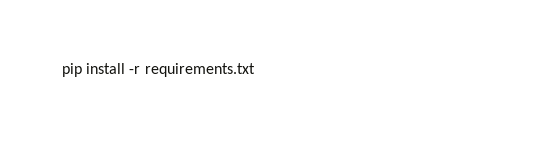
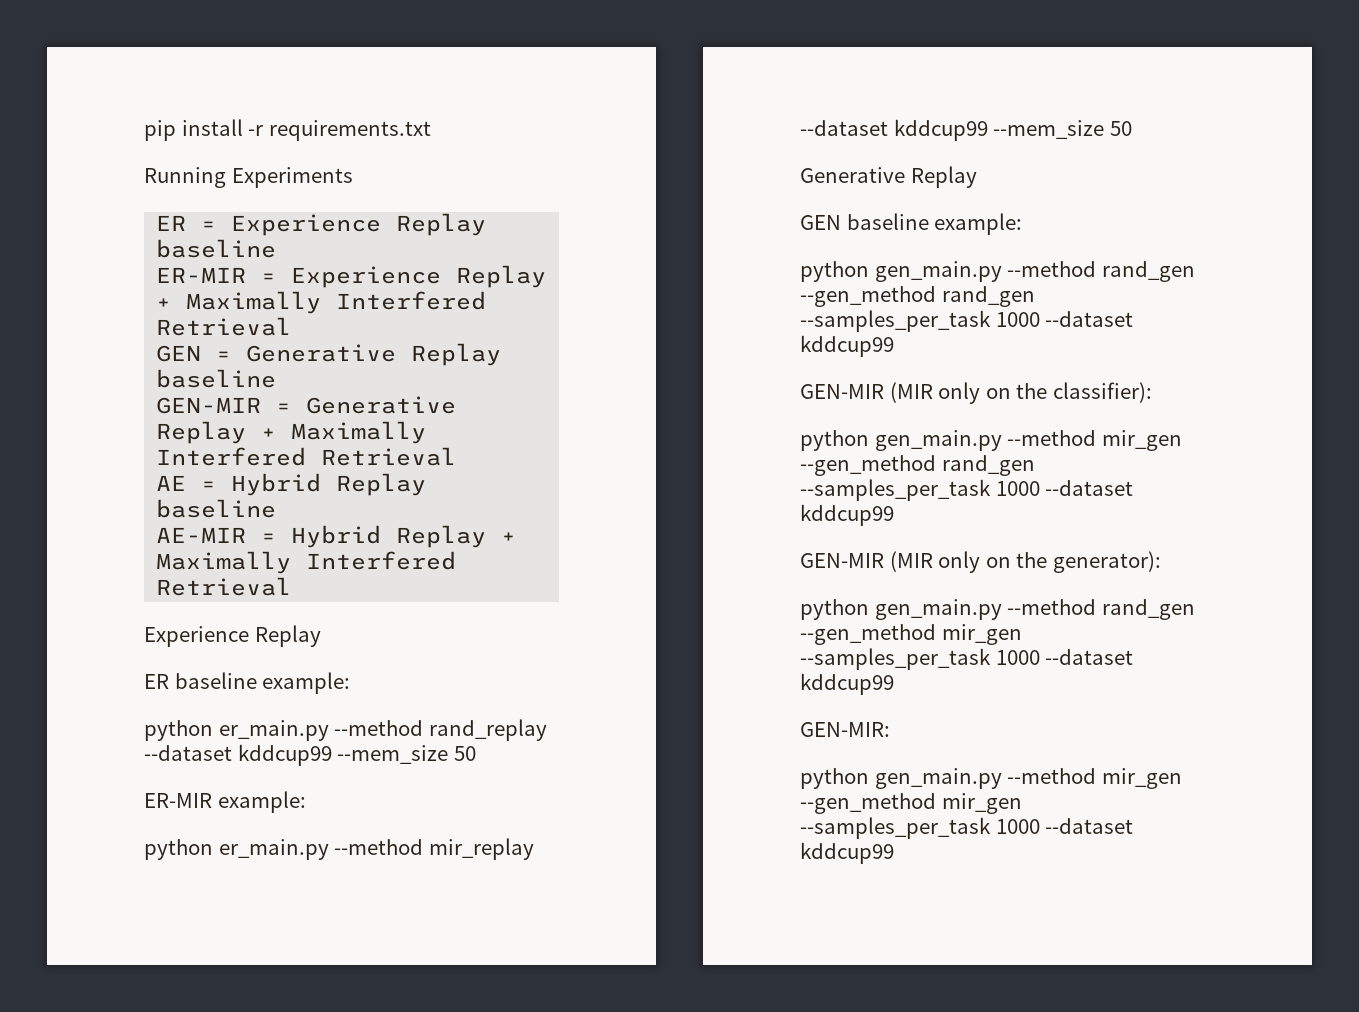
(255, 70) none -> [144,167,353,188] [156,213,487,236] [156,239,277,258] [156,265,547,288] [156,291,487,314] [156,317,292,336] [156,343,502,366] [156,369,277,388] [156,396,457,414] [156,421,427,444] [156,447,457,466] [156,473,427,496] [156,499,277,518] [156,525,517,548] [156,551,457,574] [156,577,292,596] [144,625,321,647] [144,672,351,694] [144,719,547,741] [144,744,476,766] [144,791,306,813] [144,838,534,860] [800,119,1132,141] [800,166,977,188] [800,213,1023,235] [800,261,1195,282] [800,286,1035,307] [800,310,1134,332] [800,335,894,357] [800,382,1152,404] [800,430,1182,451] [800,455,1035,476] [800,479,1134,501] [800,504,894,526] [800,551,1161,573] [800,599,1195,620] [800,624,1022,645] [800,648,1134,670] [800,673,894,695] [800,722,890,737] [800,768,1182,789] [800,793,1022,814] [800,817,1134,839] [800,842,894,864] // Running Experiments // ER = Experience Replay baseline // ER-MIR = Experience Replay + Maximally Interfered Retrieval // GEN = Generative Replay baseline // GEN-MIR = Generative Replay + Maximally Interfered Retrieval // AE = Hybrid Replay baseline // AE-MIR = Hybrid Replay + Maximally Interfered Retrieval // Experience Replay // ER baseline example: // python er_main.py --method rand_replay --dataset kddcup99 --mem_size 50 // ER-MIR example: // python er_main.py --method mir_replay --dataset kddcup99 --mem_size 50 // Generative Replay // GEN baseline example: // python gen_main.py --method rand_gen --gen_method rand_gen --samples_per_task 1000 --dataset kddcup99 // GEN-MIR (MIR only on the classifier): // python gen_main.py --method mir_gen --gen_method rand_gen --samples_per_task 1000 --dataset kddcup99 // GEN-MIR (MIR only on the generator): // python gen_main.py --method rand_gen --gen_method mir_gen --samples_per_task 1000 --dataset kddcup99 // GEN-MIR: // python gen_main.py --method mir_gen --gen_method mir_gen --samples_per_task 1000 --dataset kddcup99

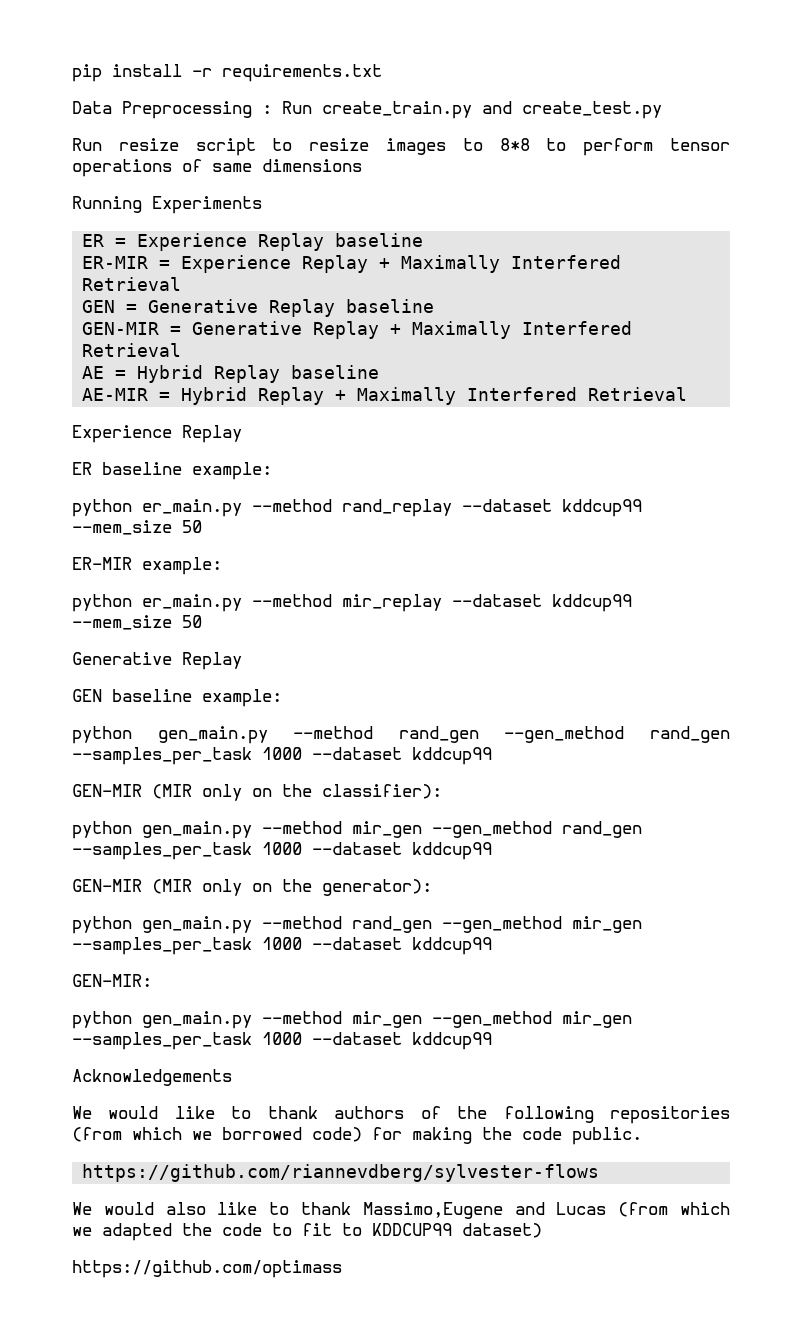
(431, 130) none -> [72,101,662,119] [72,138,730,156] [72,159,362,177] // Data Preprocessing : Run create_train.py and create_test.py // Run resize script to resize images to 8*8 to perform tensor operations of same dimensions
(894, 853) none -> [72,1069,232,1086] [72,1106,731,1124] [72,1127,642,1145] [82,1164,600,1182] [72,1202,730,1219] [72,1223,542,1241] [72,1260,342,1278] // Acknowledgements // We would like to thank authors of the following repositories (from which we borrowed code) for making the code public. // https://github.com/riannevdberg/sylvester-flows // We would also like to thank Massimo,Eugene and Lucas (from which we adapted the code to fit to KDDCUP99 dataset) // https://github.com/optimass

